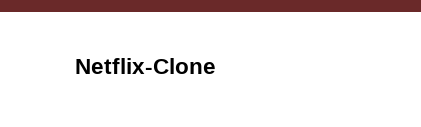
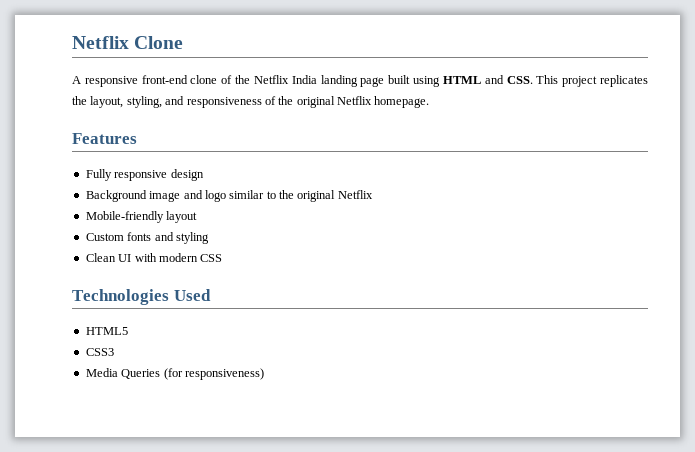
[75,58,216,74] Netflix-Clone -> [72,36,184,49] [72,75,648,87] [72,96,430,108] [72,133,137,144] [85,169,204,181] [85,190,373,202] [85,211,198,223] [85,232,209,244] [85,253,223,262] [72,289,211,305] [85,327,128,335] [85,348,114,356] [85,368,264,380] Netflix Clone // A responsive front-end clone of the Netflix India landing page built using HTML and CSS. This project replicates the layout, styling, and responsiveness of the original Netflix homepage. // Features // Fully responsive design // Background image and logo similar to the original Netflix // Mobile-friendly layout // Custom fonts and styling // Clean UI with modern CSS // Technologies Used // HTML5 // CSS3 // Media Queries (for responsiveness)

